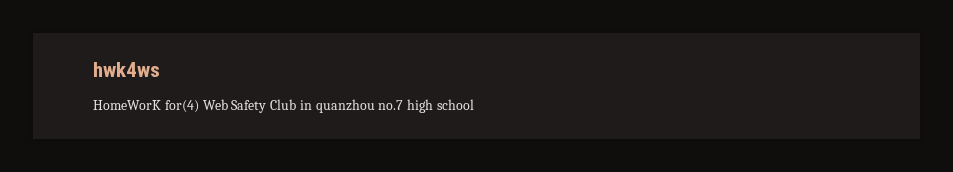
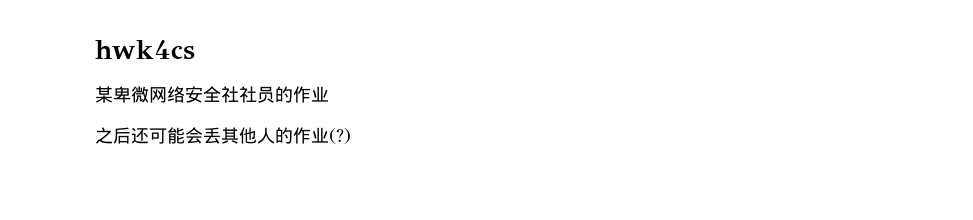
[93,62,160,77] [93,99,475,113] hwk4ws // HomeWorK for(4) Web Safety Club in quanzhou no.7 high school -> [95,40,195,60] [95,86,329,103] [95,127,351,144] hwk4cs // 某卑微网络安全社社员的作业 // 之后还可能会丢其他人的作业(?)

